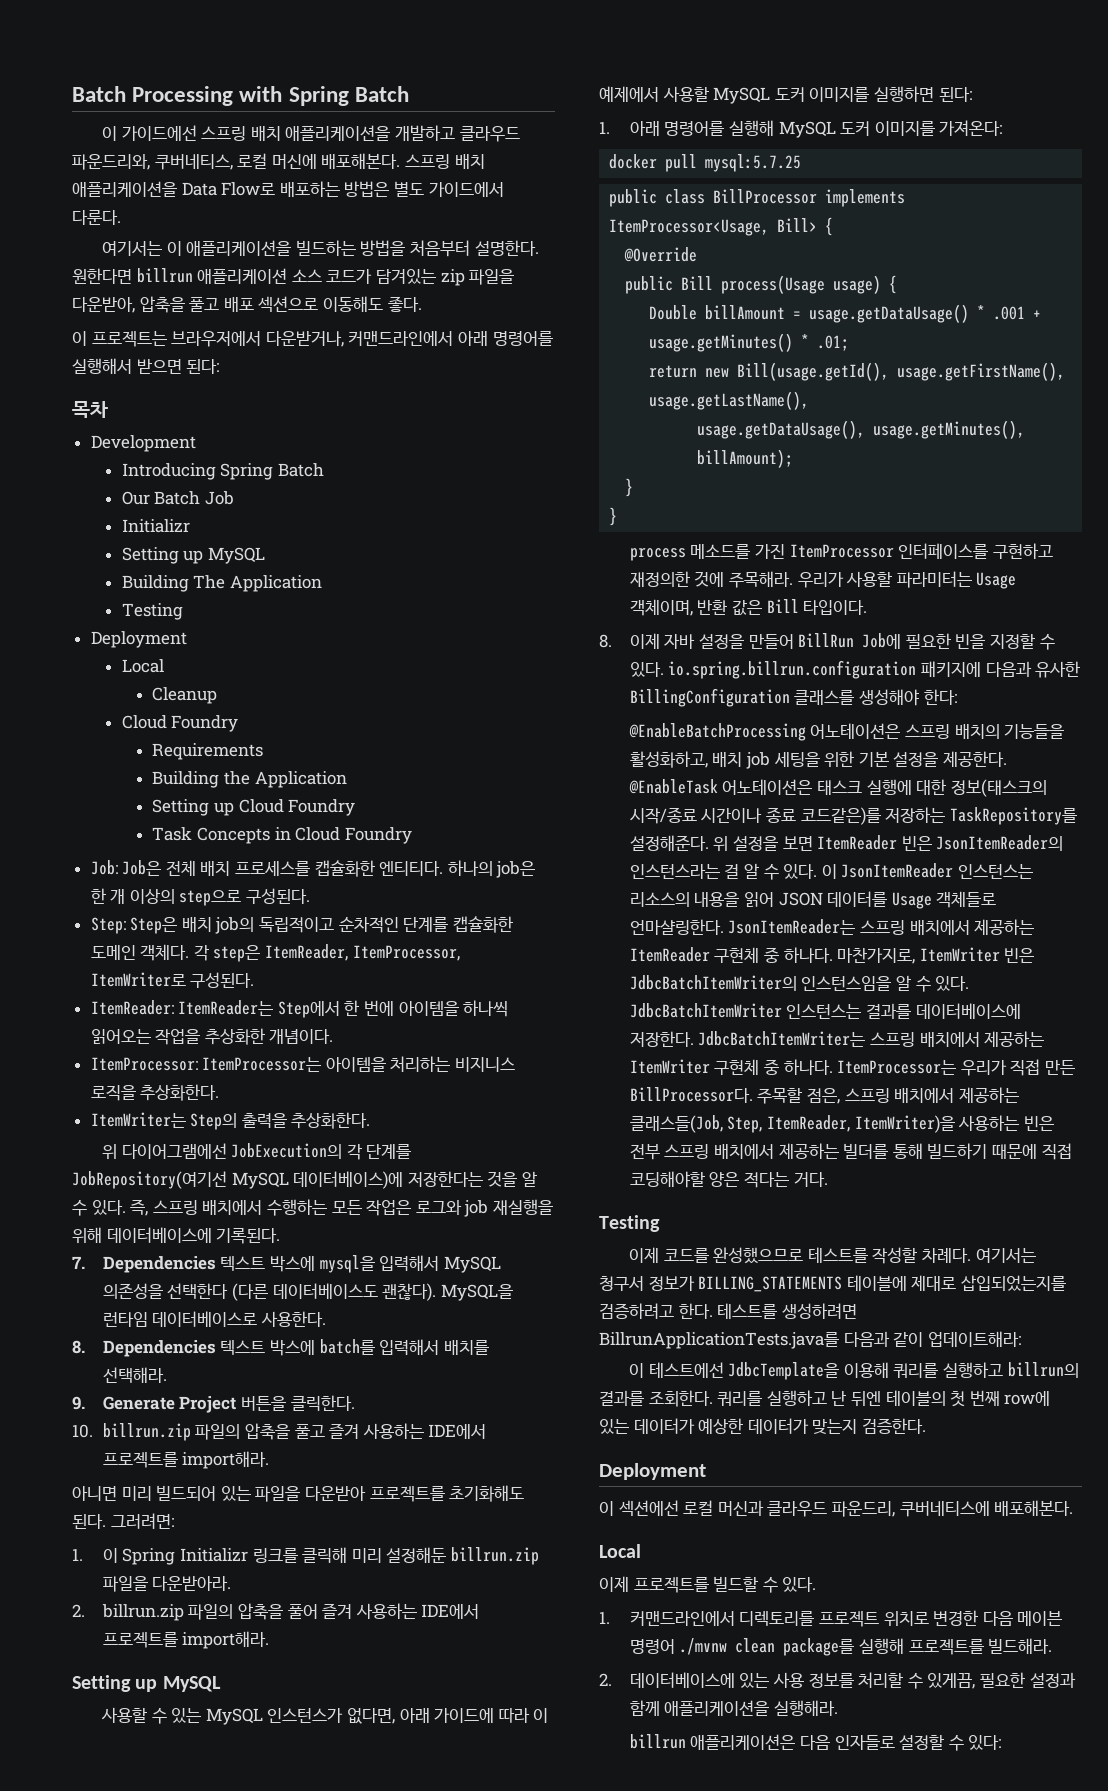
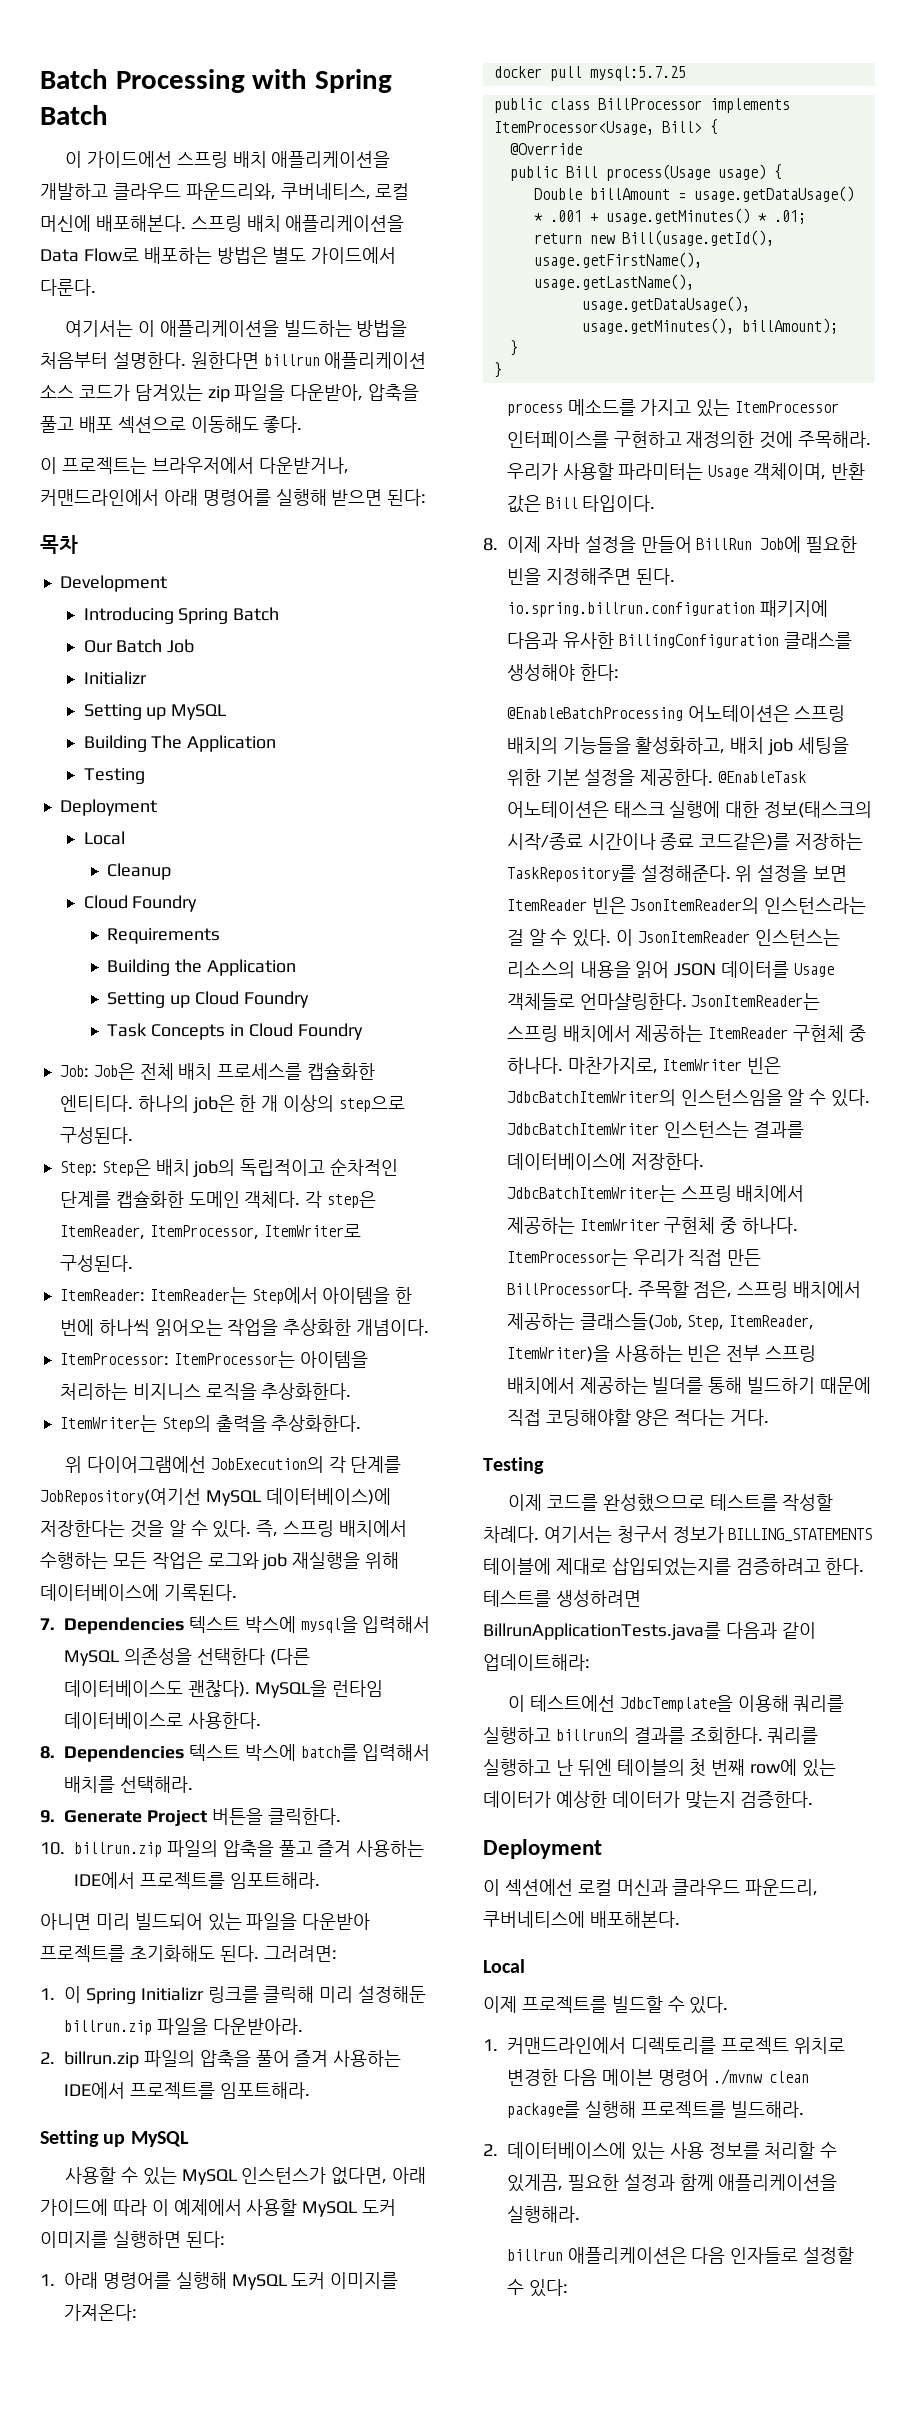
[72,358,132,374] 실행해서 -> [275,489,327,506] 실행해
(340, 1009) none -> [322,1287,391,1304] 아이템을
[398,1001,459,1016] 아이템을 -> (94, 1327) none
[182,1451,270,1469] import해라. -> [229,1872,320,1889] 임포트해라.
[182,1631,270,1649] import해라. -> [219,2082,310,2099] 임포트해라.
[755,544,786,559] 가진 -> [640,399,731,417] 가지고 있는
[989,633,1055,650] [629,662,664,677] 지정할 수 있다. -> [545,568,675,585] 지정해주면 된다.

